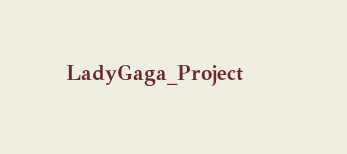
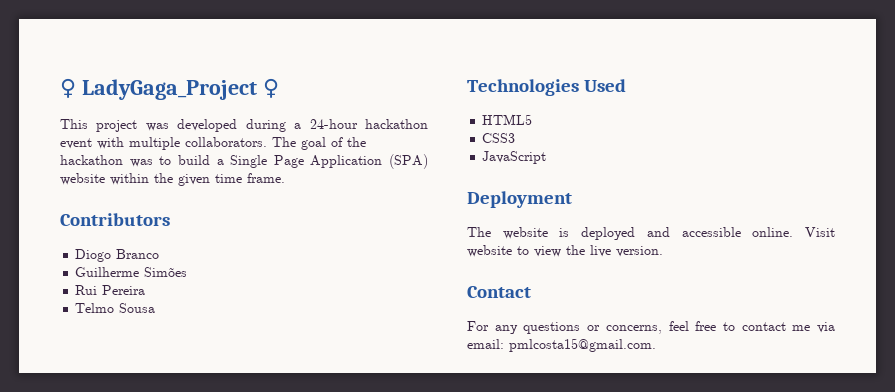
[66,64,243,86] LadyGaga_Project -> [60,78,279,100] [60,119,428,132] [60,137,366,150] [60,154,428,169] [60,173,285,186] [60,213,170,226] [75,249,160,262] [75,267,188,277] [75,285,146,295] [75,303,156,313] [467,79,627,96] [482,114,533,125] [482,133,516,143] [482,151,547,164] [467,191,572,208] [467,227,835,240] [467,245,663,257] [467,286,531,298] [467,321,835,334] [467,338,656,352] ♀ LadyGaga_Project ♀ // This project was developed during a 24-hour hackathon event with multiple collaborators. The goal of the hackathon was to build a Single Page Application (SPA) website within the given time frame. // Contributors // Diogo Branco // Guilherme Simões // Rui Pereira // Telmo Sousa // Technologies Used // HTML5 // CSS3 // JavaScript // Deployment // The website is deployed and accessible online. Visit website to view the live version. // Contact // For any questions or concerns, feel free to contact me via email: pmlcosta15@gmail.com.

